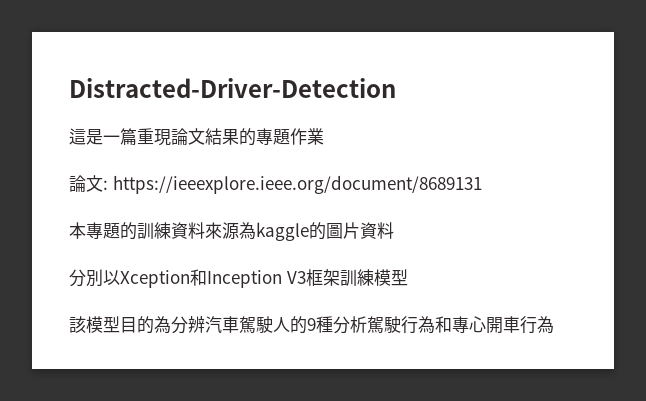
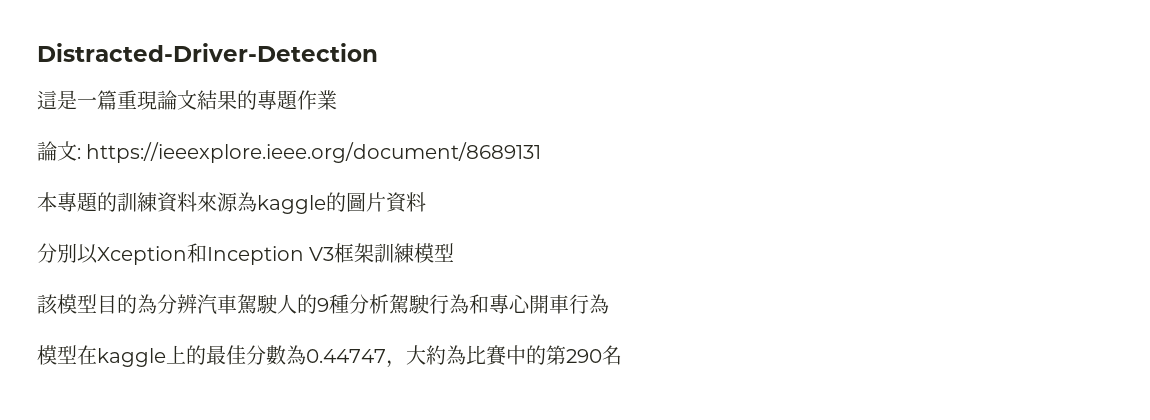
(554, 325) none -> [37,345,622,368] // 模型在kaggle上的最佳分數為0.44747，大約為比賽中的第290名

